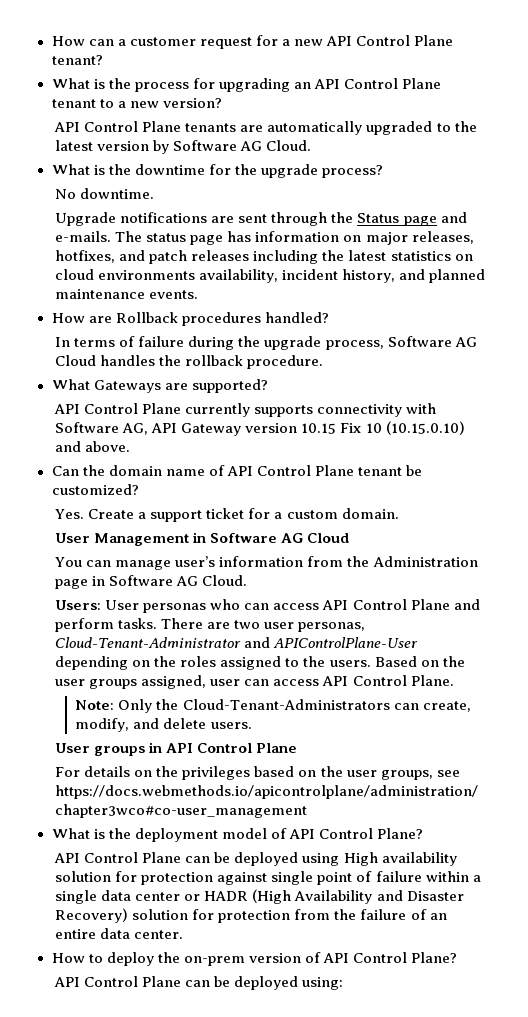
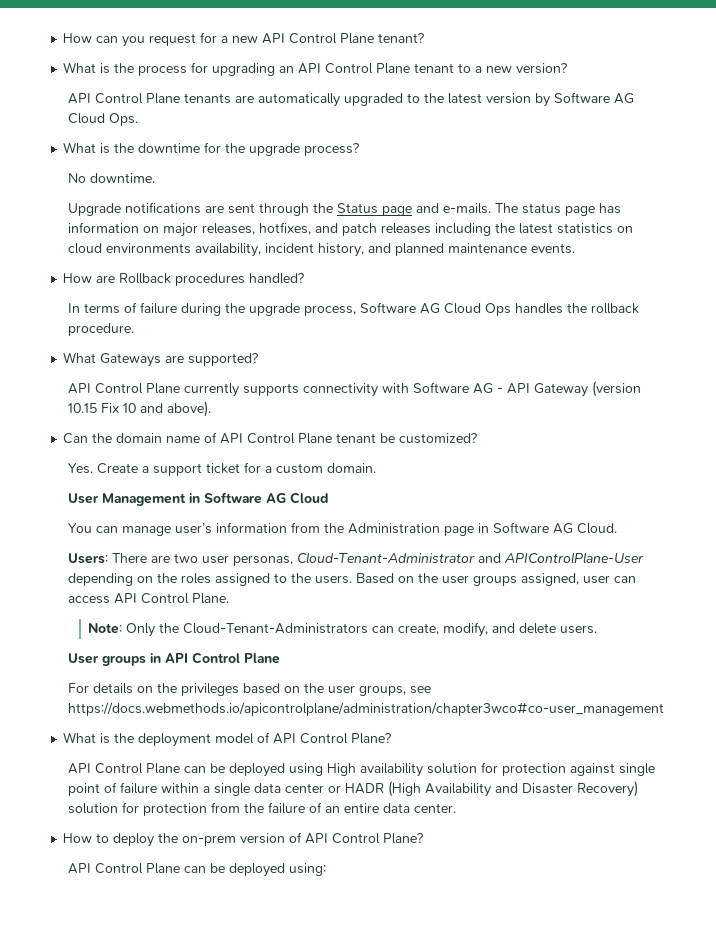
[117,37,196,46] a customer -> [122,36,146,47] you
[266,140,312,151] Cloud. -> [68,113,139,126] Cloud Ops.
(97, 360) none -> [485,303,512,316] Ops
[122,423,149,435] AG, -> [473,383,504,394] AG -
[245,423,298,433] version -> [592,381,642,397] (version
[385,421,465,435] [55,441,131,452] (10.15.0.10) and above. -> [140,401,212,417] and above).
[105,599,480,613] [55,618,158,632] User personas who can access API Control Plane and perform tasks. -> (109, 558) none

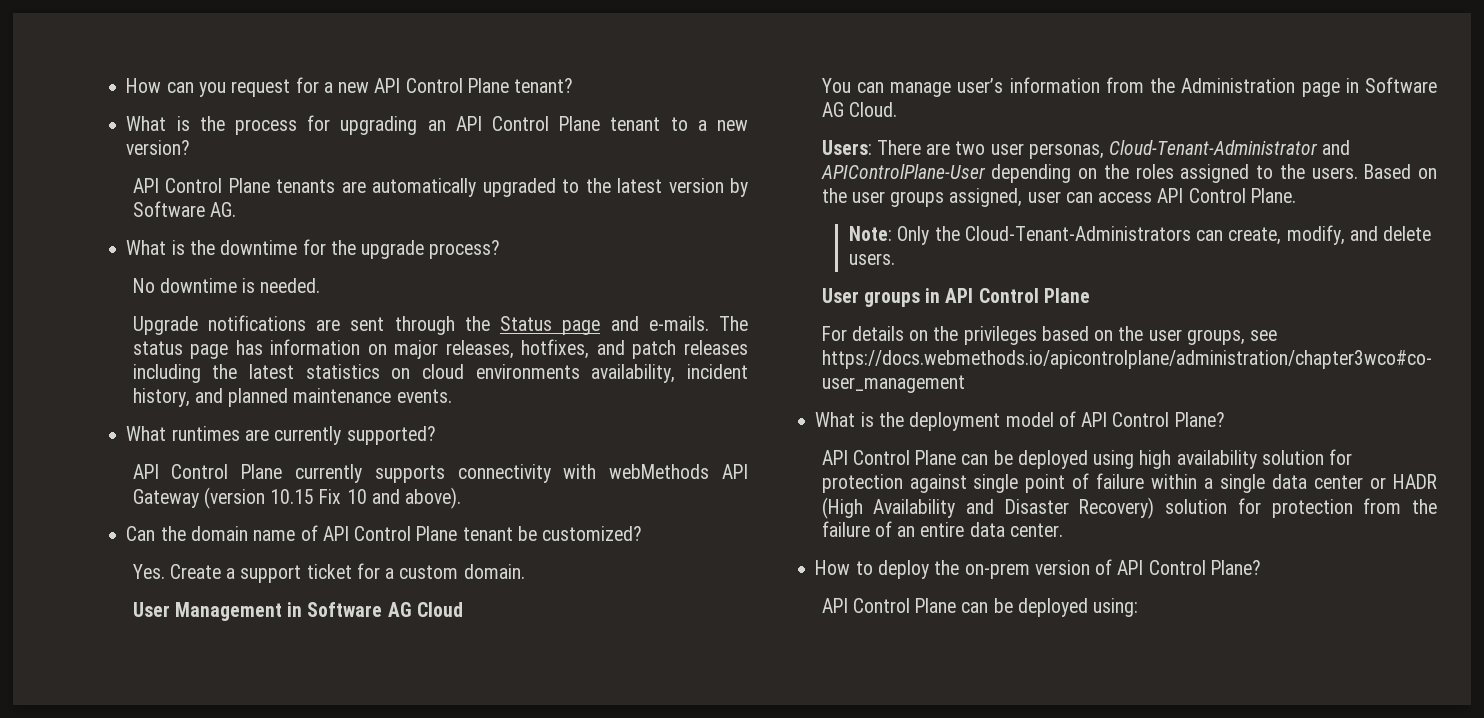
[614,93,635,104] [68,113,139,126] AG Cloud Ops. -> [209,202,236,217] AG.
[90,173,156,183] downtime. -> [159,278,321,293] downtime is needed.
[63,273,305,286] [68,302,640,316] [68,323,135,336] [63,352,185,367] How are Rollback procedures handled? // In terms of failure during the upgrade process, Software AG Cloud Ops handles the rollback procedure. // What Gateways are -> [126,426,342,445] What runtimes are currently
[413,382,504,394] Software AG - -> [609,464,710,479] webMethods
[327,763,357,776] High -> [1139,450,1172,469] high

